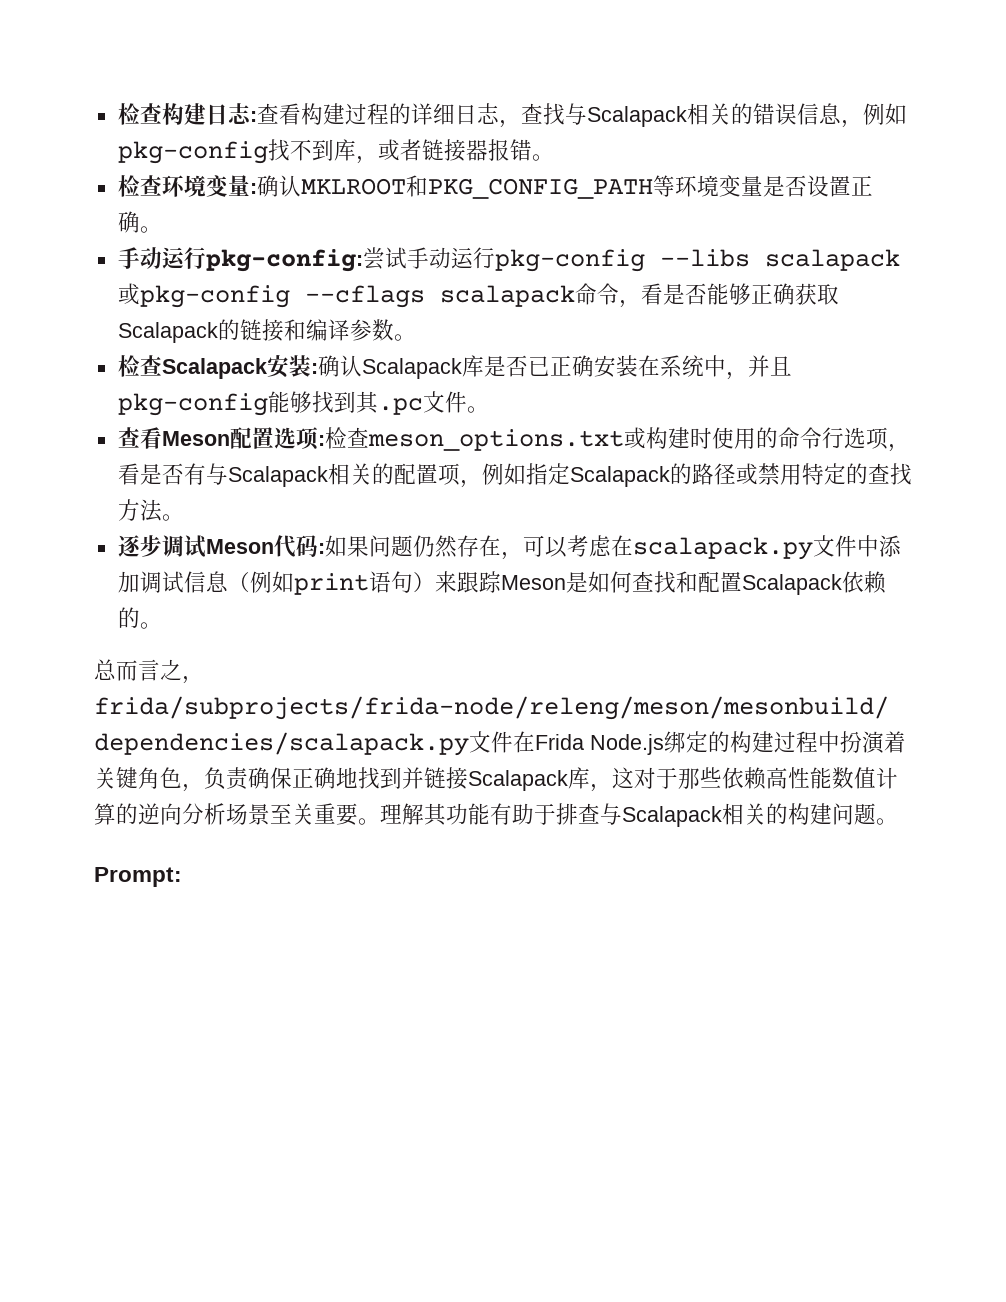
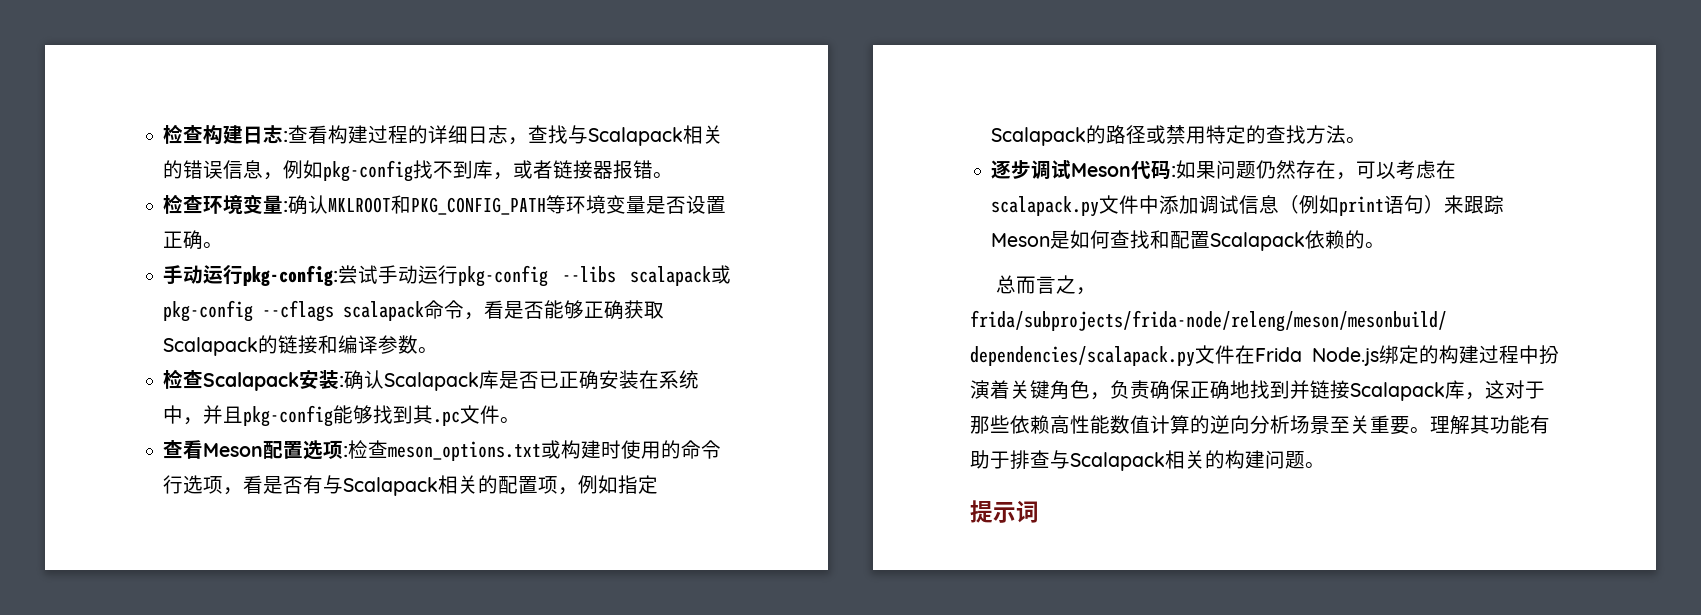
[94,867,182,887] Prompt: -> [970,500,1039,523] 提示词

